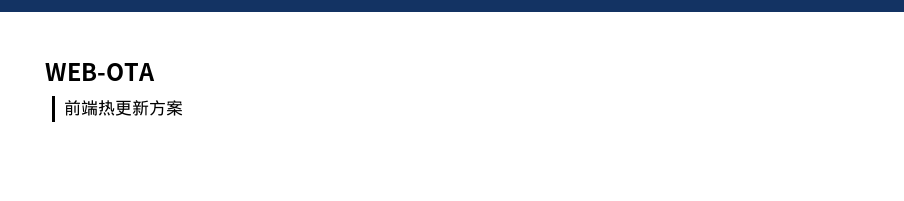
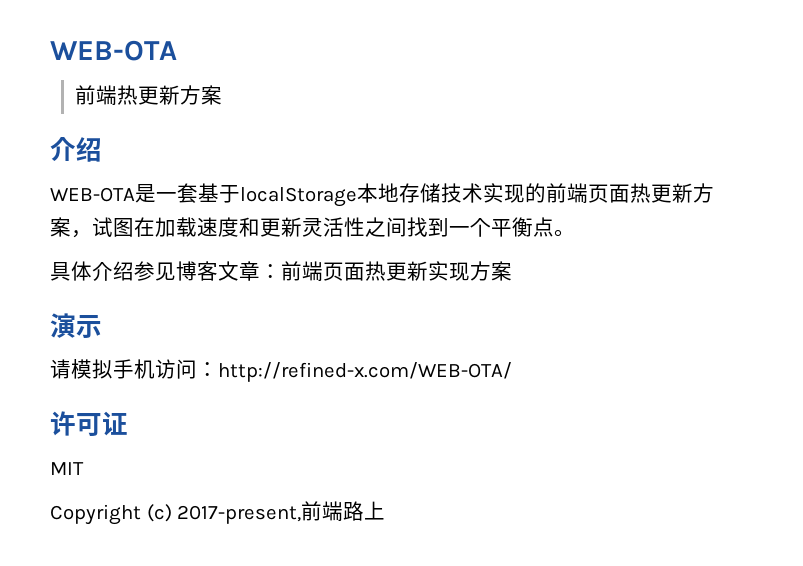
(184, 108) none -> [50,137,102,162] [50,183,714,207] [50,217,575,238] [50,261,512,281] [50,313,102,338] [50,359,512,382] [50,411,128,436] [50,462,84,475] [50,501,386,525] // 介绍 // WEB-OTA是一套基于localStorage本地存储技术实现的前端页面热更新方案，试图在加载速度和更新灵活性之间找到一个平衡点。 // 具体介绍参见博客文章：前端页面热更新实现方案 // 演示 // 请模拟手机访问：http://refined-x.com/WEB-OTA/ // 许可证 // MIT // Copyright (c) 2017-present,前端路上

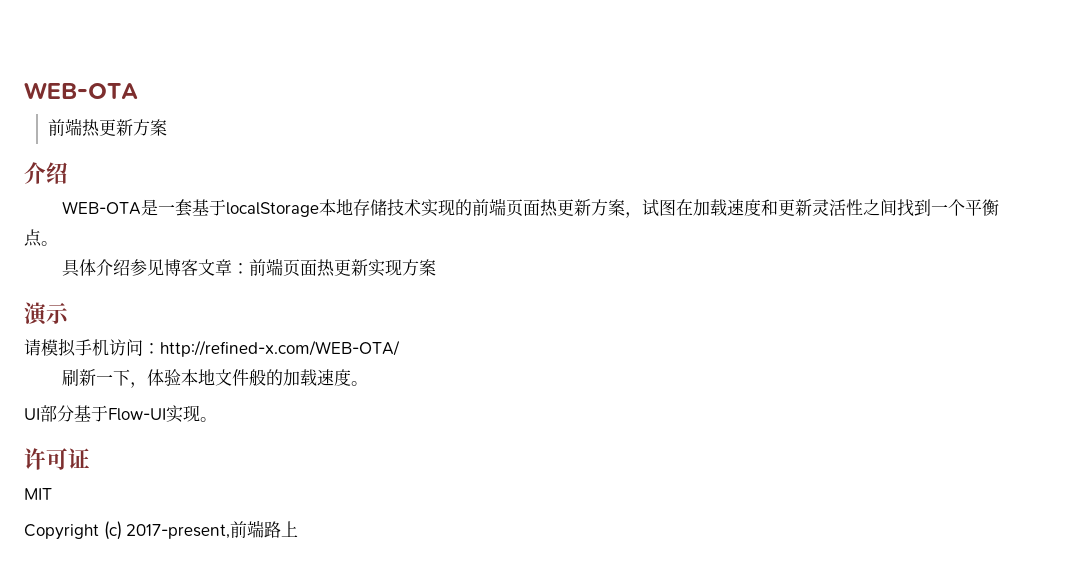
(512, 372) none -> [62,369,369,388] [24,405,217,423] // 刷新一下，体验本地文件般的加载速度。 // UI部分基于Flow-UI实现。

